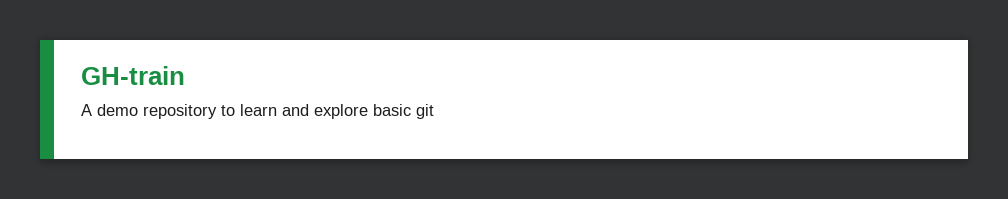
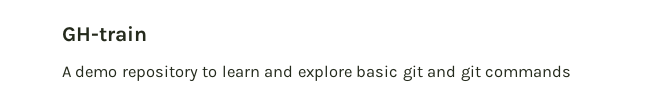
(434, 111) none -> [427,65,572,82] and git commands

